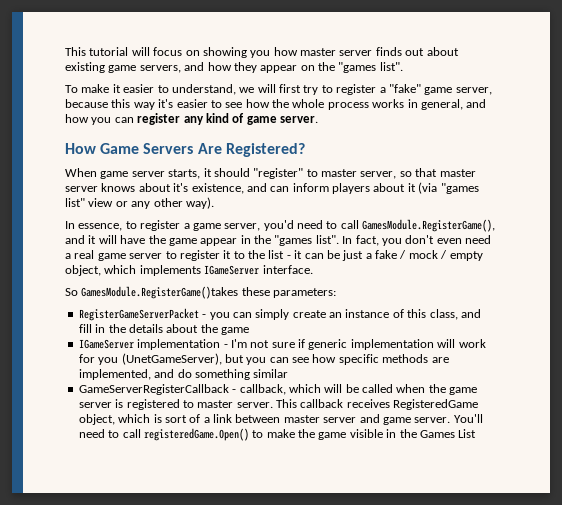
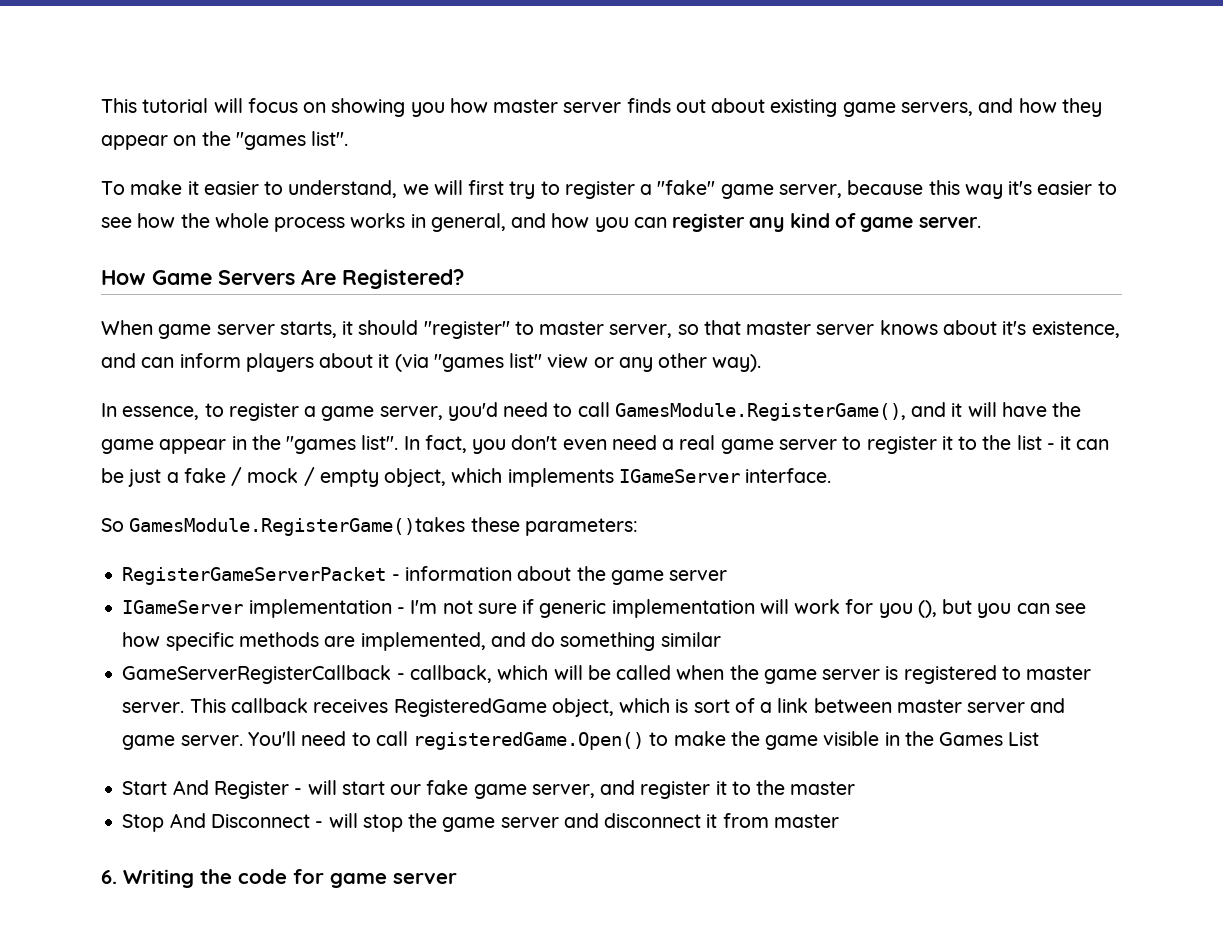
[209,309,481,320] [78,324,163,333] you can simply create an instance of this class, and fill in the details -> [404,566,512,581] information
(249, 331) none -> [669,570,728,581] server
[121,353,222,365] (UnetGameServer), -> [917,600,937,618] (),
(477, 433) none -> [122,780,856,799] [122,813,839,832] [101,869,457,888] // Start And Register - will start our fake game server, and register it to the master // Stop And Disconnect - will stop the game server and disconnect it from master // 6. Writing the code for game server

